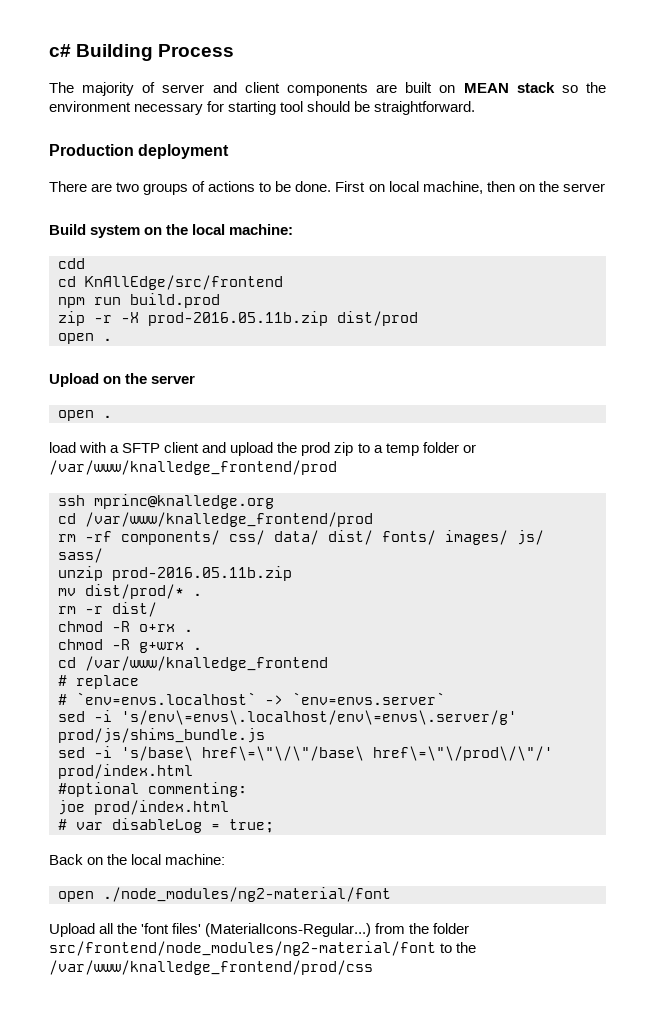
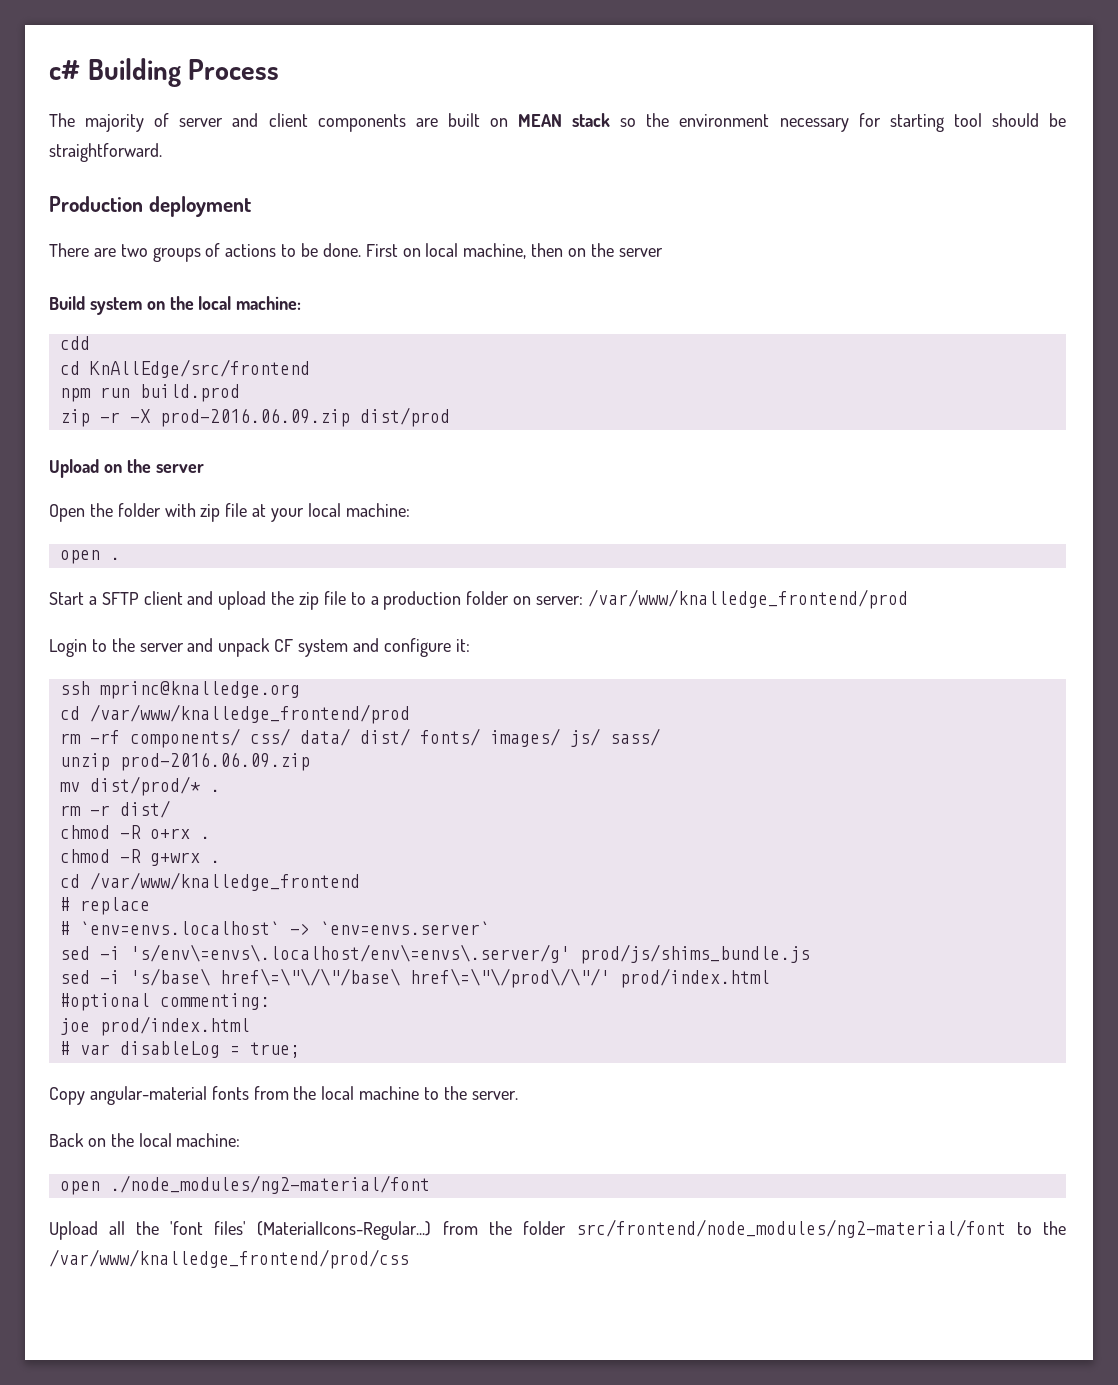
[148,311,328,326] prod-2016.05.11b.zip -> [159,408,350,427] prod-2016.06.09.zip
[58,333,112,344] // open . -> (450, 417) none
[58,410,112,421] [49,442,107,453] // open . // load with -> [49,503,410,522] [59,550,120,564] [49,592,84,605] // Open the folder with zip file at your local machine: // open . // Start
[301,442,476,456] [49,460,337,475] prod zip to a temp folder or /var/www/knalledge_frontend/prod -> [299,589,908,610] [49,638,470,657] zip file to a production folder on server: /var/www/knalledge_frontend/prod // Login to the server and unpack CF system and configure it:
[112,566,292,581] prod-2016.05.11b.zip -> [119,752,310,771] prod-2016.06.09.zip
(274, 826) none -> [49,1086,518,1105] // Copy angular-material fonts from the local machine to the server.

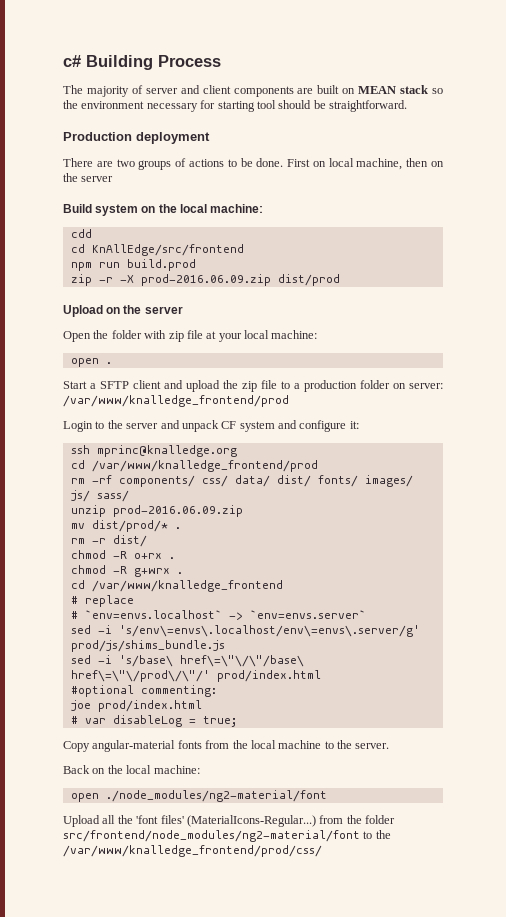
[49,1249,409,1269] /var/www/knalledge_frontend/prod/css -> [63,845,322,857] /var/www/knalledge_frontend/prod/css/

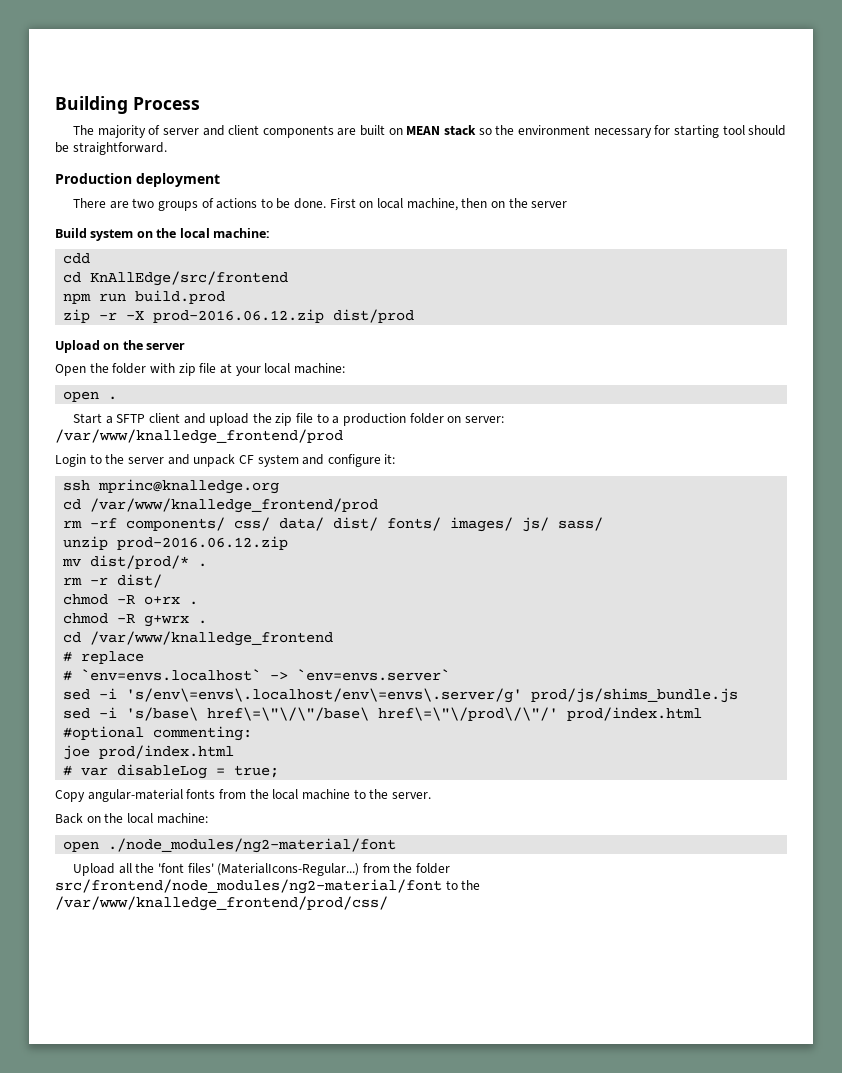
[63,55,81,67] c# -> (55, 105) none
[140,274,271,286] prod-2016.06.09.zip -> [153,309,325,323] prod-2016.06.12.zip
[112,505,243,517] prod-2016.06.09.zip -> [117,536,289,550] prod-2016.06.12.zip

